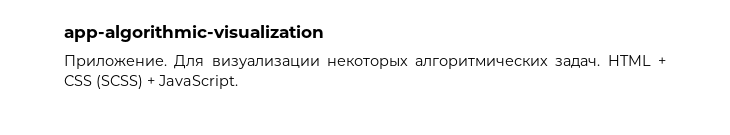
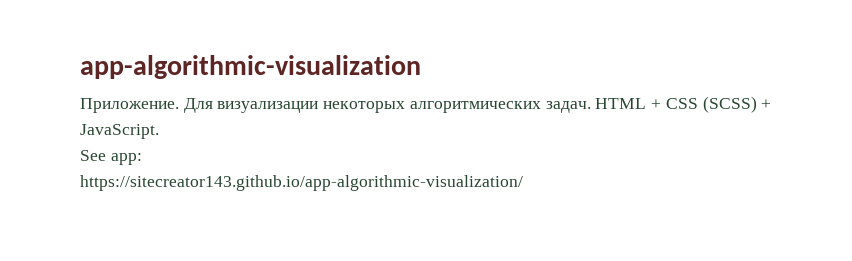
(238, 82) none -> [80,150,142,165] [80,175,523,191] // See app: // https://sitecreator143.github.io/app-algorithmic-visualization/

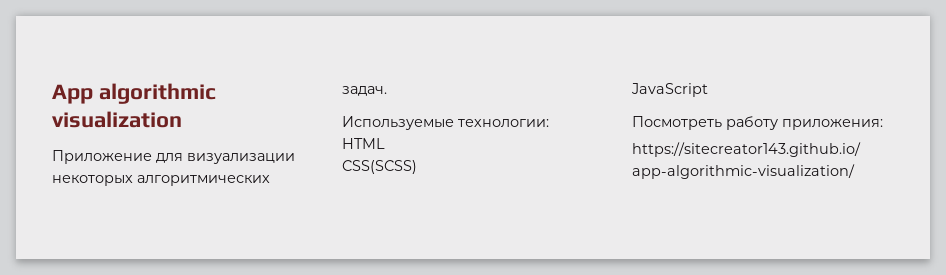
[80,55,421,79] [80,98,213,113] app-algorithmic-visualization // Приложение. Для -> [52,83,216,104] [52,111,182,128] [52,150,183,164] App algorithmic visualization // Приложение для
(591, 107) none -> [342,116,549,130] // Используемые технологии: //
[651,96,772,113] [80,124,159,139] [80,150,142,165] + CSS (SCSS) + JavaScript. // See app: -> [342,160,417,174] [631,83,708,97] [632,116,883,130] // CSS(SCSS) // JavaScript // Посмотреть работу приложения:

